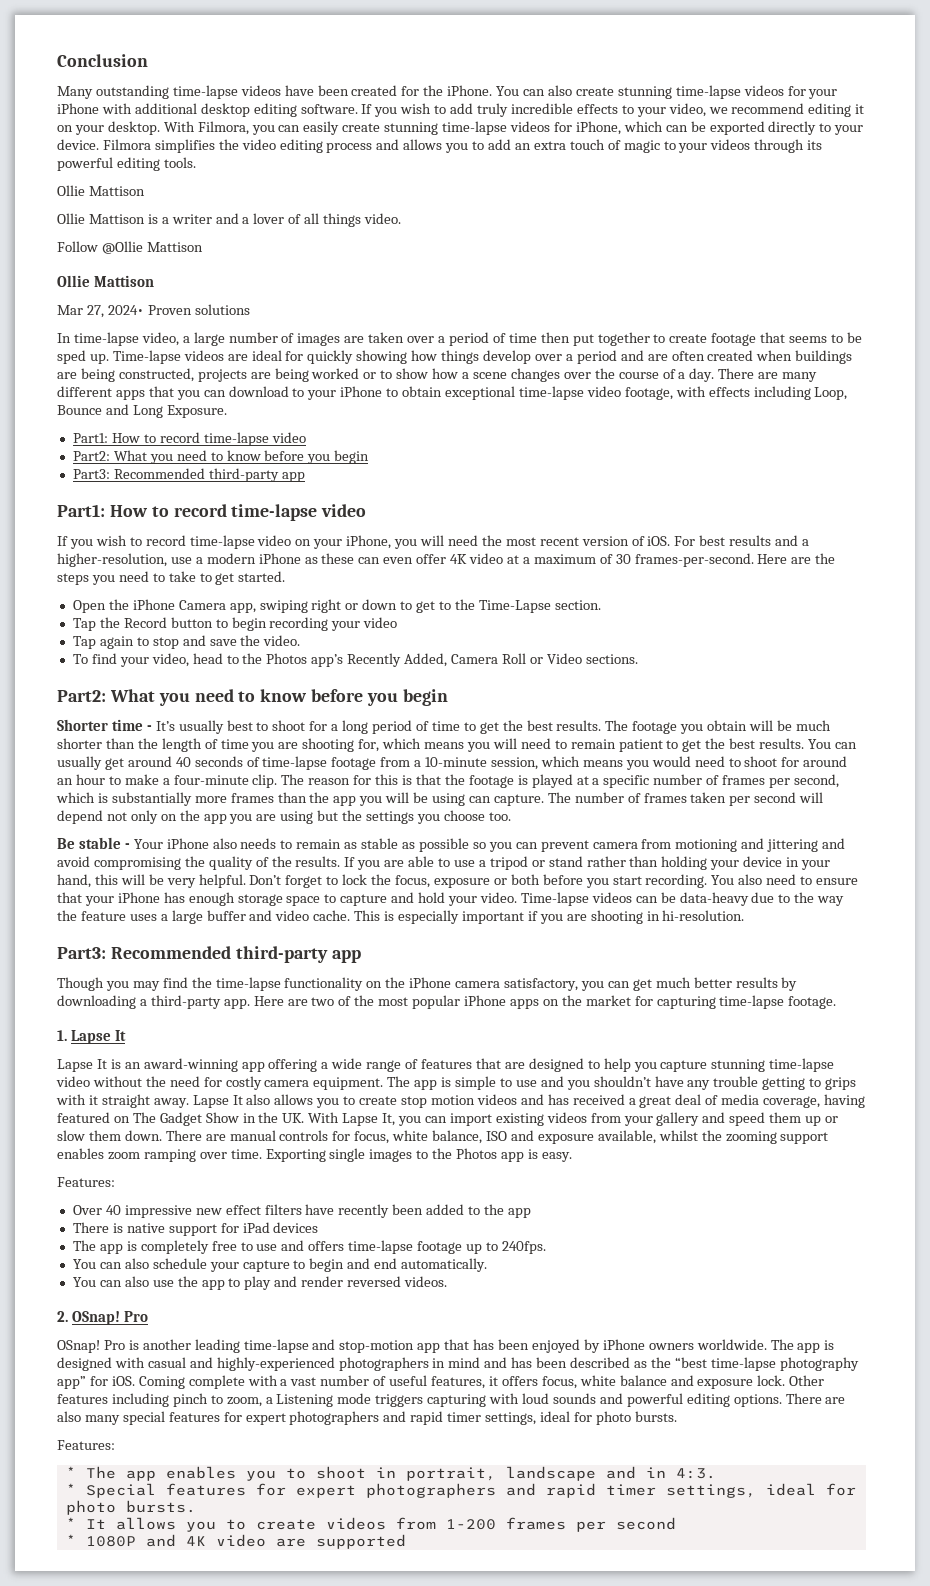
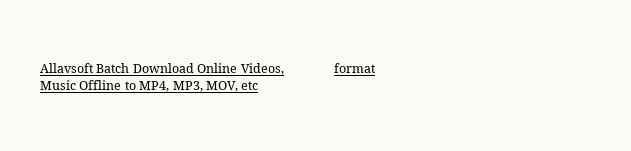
[57,54,148,67] [57,85,838,99] [57,103,865,117] [57,121,864,135] [57,139,823,153] [57,157,196,171] [57,185,145,196] [57,213,402,227] [57,241,203,254] [57,275,154,287] [57,304,250,318] [57,332,862,346] [57,350,853,364] [57,368,818,382] [57,386,848,400] [57,404,227,418] [72,432,306,446] [72,450,370,464] [72,468,305,482] [57,504,367,521] [57,535,810,549] [57,553,836,567] [57,571,286,585] [72,599,601,613] [72,617,398,631] [72,635,301,649] [72,653,638,667] [57,689,448,706] [57,719,831,734] [57,738,857,752] [57,756,848,770] [57,774,839,788] [56,792,824,806] [57,810,511,824] [57,837,846,852] [57,856,831,870] [57,874,859,888] [57,892,845,906] [57,910,745,924] [57,946,361,963] [57,977,798,991] [57,995,837,1009] [57,1030,126,1044] [57,1058,835,1072] [56,1076,857,1090] [56,1094,866,1108] [57,1112,839,1126] [57,1130,829,1144] [57,1148,572,1162] [57,1177,115,1187] [72,1204,531,1218] [72,1222,319,1236] [72,1240,546,1254] [72,1258,488,1272] [72,1276,448,1290] [57,1311,148,1325] [57,1339,835,1353] [57,1357,859,1371] [57,1375,825,1389] [57,1393,846,1407] [57,1411,677,1425] [57,1440,115,1450] [65,1466,716,1481] [65,1483,856,1498] [65,1500,196,1515] [65,1517,676,1532] [65,1534,406,1549] Conclusion // Many outstanding time-lapse videos have been created for the iPhone. You can also create stunning time-lapse videos for your iPhone with additional desktop editing software. If you wish to add truly incredible effects to your video, we recommend editing it on your desktop. With Filmora, you can easily create stunning time-lapse videos for iPhone, which can be exported directly to your device. Filmora simplifies the video editing process and allows you to add an extra touch of magic to your videos through its powerful editing tools. // Ollie Mattison // Ollie Mattison is a writer and a lover of all things video. // Follow @Ollie Mattison // Ollie Mattison // Mar 27, 2024• Proven solutions // In time-lapse video, a large number of images are taken over a period of time then put together to create footage that seems to be sped up. Time-lapse videos are ideal for quickly showing how things develop over a period and are often created when buildings are being constructed, projects are being worked or to show how a scene changes over the course of a day. There are many different apps that you can download to your iPhone to obtain exceptional time-lapse video footage, with effects including Loop, Bounce and Long Exposure. // Part1: How to record time-lapse video // Part2: What you need to know before you begin // Part3: Recommended third-party app // Part1: How to record time-lapse video // If you wish to record time-lapse video on your iPhone, you will need the most recent version of iOS. For best results and a higher-resolution, use a modern iPhone as these can even offer 4K video at a maximum of 30 frames-per-second. Here are the steps you need to take to get started. // Open the iPhone Camera app, swiping right or down to get to the Time-Lapse section. // Tap the Record button to begin recording your video // Tap again to stop and save the video. // To find your video, head to the Photos app’s Recently Added, Camera Roll or Video sections. // Part2: What you need to know before you begin // Shorter time - It’s usually best to shoot for a long period of time to get the best results. The footage you obtain will be much shorter than the length of time you are shooting for, which means you will need to remain patient to get the best results. You can usually get around 40 seconds of time-lapse footage from a 10-minute session, which means you would need to shoot for around an hour to make a four-minute clip. The reason for this is that the footage is played at a specific number of frames per second, which is substantially more frames than the app you will be using can capture. The number of frames taken per second will depend not only on the app you are using but the settings you choose too. // Be stable - Your iPhone also needs to remain as stable as possible so you can prevent camera from motioning and jittering and avoid compromising the quality of the results. If you are able to use a tripod or stand rather than holding your device in your hand, this will be very helpful. Don’t forget to lock the focus, exposure or both before you start recording. You also need to ensure that your iPhone has enough storage space to capture and hold your video. Time-lapse videos can be data-heavy due to the way the feature uses a large buffer and video cache. This is especially important if you are shooting in hi-resolution. // Part3: Recommended third-party app // Though you may find the time-lapse functionality on the iPhone camera satisfactory, you can get much better results by downloading a third-party app. Here are two of the most popular iPhone apps on the market for capturing time-lapse footage. // 1. Lapse It // Lapse It is an award-winning app offering a wide range of features that are designed to help you capture stunning time-lapse video without the need for costly camera equipment. The app is simple to use and you shouldn’t have any trouble getting to grips with it straight away. Lapse It also allows you to create stop motion videos and has received a great deal of media coverage, having featured on The Gadget Show in the UK. With Lapse It, you can import existing videos from your gallery and speed them up or slow them down. There are manual controls for focus, white balance, ISO and exposure available, whilst the zooming support enables zoom ramping over time. Exporting single images to the Photos app is easy. // Features: // Over 40 impressive new effect filters have recently been added to the app // There is native support for iPad devices // The app is completely free to use and offers time-lapse footage up to 240fps. // You can also schedule your capture to begin and end automatically. // You can also use the app to play and render reversed videos. // 2. OSnap! Pro // OSnap! Pro is another leading time-lapse and stop-motion app that has been enjoyed by iPhone owners worldwide. The app is designed with casual and highly-experienced photographers in mind and has been described as the “best time-lapse photography app” for iOS. Coming complete with a vast number of useful features, it offers focus, white balance and exposure lock. Other features including pinch to zoom, a Listening mode triggers capturing with loud sounds and powerful editing options. There are also many special features for expert photographers and rapid timer settings, ideal for photo bursts. // Features: // * The app enables you to shoot in portrait, landscape and in 4:3. // * Special features for expert photographers and rapid timer settings, ideal for photo bursts. // * It allows you to create videos from 1-200 frames per second // * 1080P and 4K video are supported -> [40,63,284,75] [40,80,259,92] [334,63,376,73] Allavsoft Batch Download Online Videos, Music Offline to MP4, MP3, MOV, etc format

